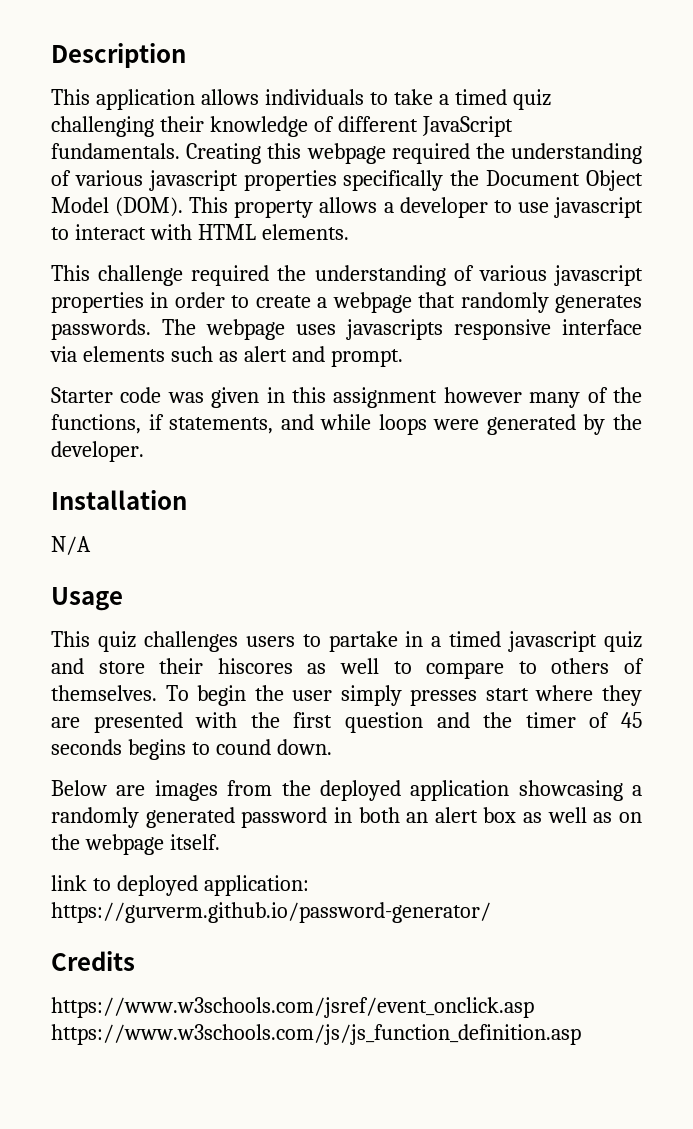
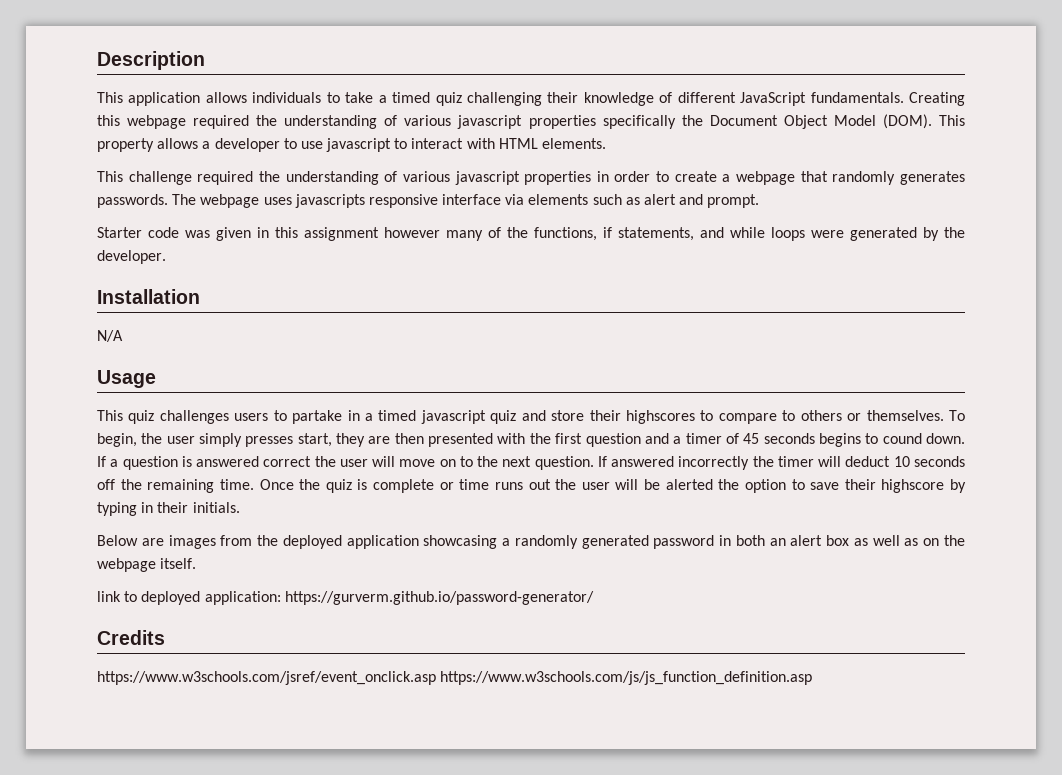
[217,658,379,674] hiscores as well -> [626,410,696,424] highscores
[624,658,645,674] of -> [847,413,862,421] or
[197,685,247,706] begin -> [97,433,137,447] begin,
[485,685,594,701] start where -> [297,433,332,447] start,
(80, 722) none -> [394,433,424,444] then
[483,712,513,728] the -> [673,436,682,444] a
(332, 747) none -> [97,456,965,470] [97,479,966,493] [97,502,240,516] If a question is answered correct the user will move on to the next question. If answered incorrectly the timer will deduct 10 seconds off the remaining time. Once the quiz is complete or time runs out the user will be alerted the option to save their highscore by typing in their initials.

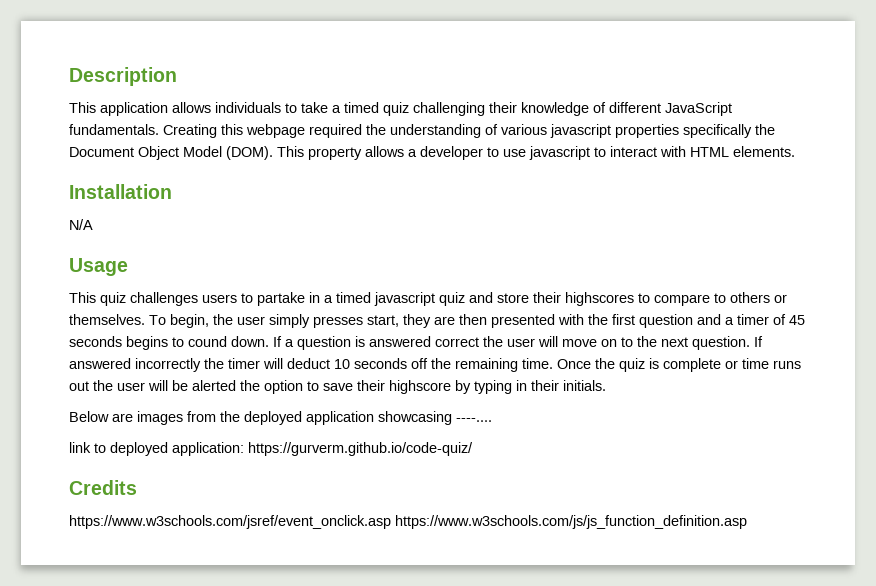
[97,171,965,185] [97,194,760,208] [97,227,965,241] [97,250,166,264] // This challenge required the understanding of various javascript properties in order to create a webpage that randomly generates passwords. The webpage uses javascripts responsive interface via elements such as alert and prompt. // Starter code was given in this assignment however many of the functions, if statements, and while loops were generated by the developer. -> (795, 151) none
[502,535,966,549] [97,558,197,572] a randomly generated password in both an alert box as well as on the webpage itself. -> [456,418,492,422] ----....
[284,591,594,605] https://gurverm.github.io/password-generator/ -> [248,442,473,456] https://gurverm.github.io/code-quiz/

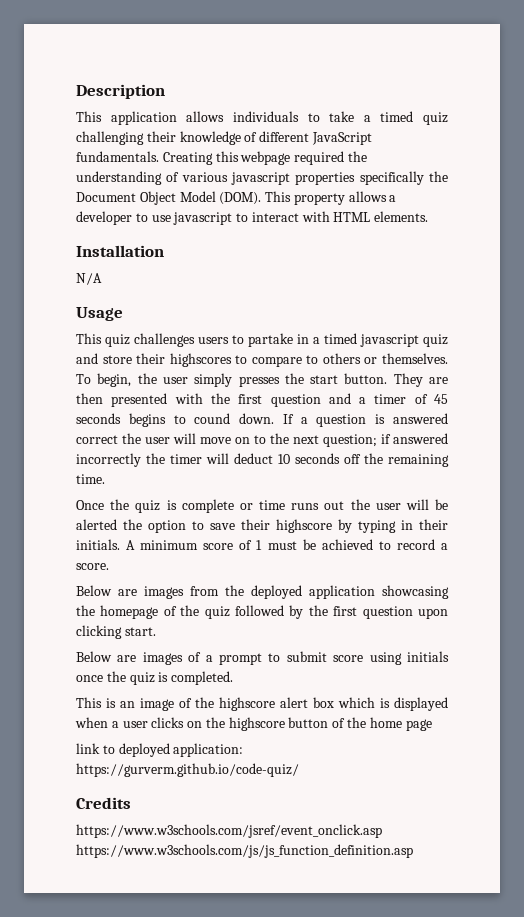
[367,314,431,328] start, they -> [284,373,423,387] the start button. They
[692,336,763,350] question. If -> [323,434,391,447] question; if
(553, 363) none -> (105, 479) //
(606, 385) none -> [126,539,448,550] [76,563,109,570] A minimum score of 1 must be achieved to record a score.
[456,418,492,422] ----.... -> [76,605,448,619] [76,625,156,639] [76,651,449,665] [76,671,234,685] [76,697,448,711] [75,717,432,731] the homepage of the quiz followed by the first question upon clicking start. // Below are images of a prompt to submit score using initials once the quiz is completed. // This is an image of the highscore alert box which is displayed when a user clicks on the highscore button of the home page

